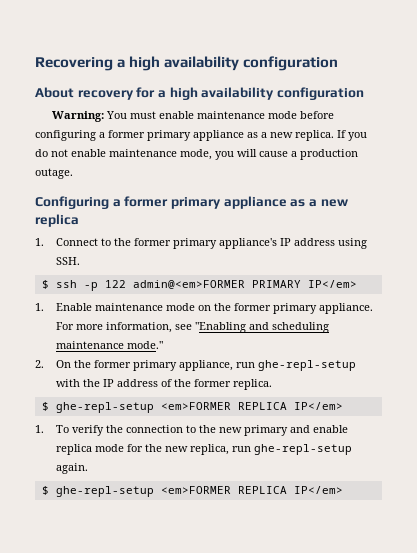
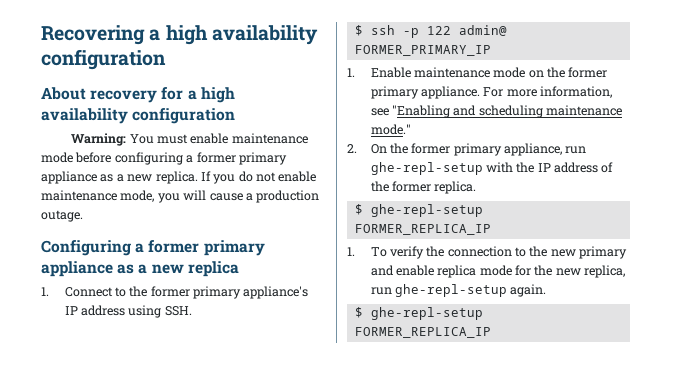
[132,280,357,289] admin@<em>FORMER PRIMARY IP</em> -> [458,25,507,36] [354,45,491,56] admin@ FORMER_PRIMARY_IP
[160,402,343,410] <em>FORMER REPLICA IP</em> -> [354,224,491,235] FORMER_REPLICA_IP
[160,486,343,494] <em>FORMER REPLICA IP</em> -> [354,327,491,338] FORMER_REPLICA_IP

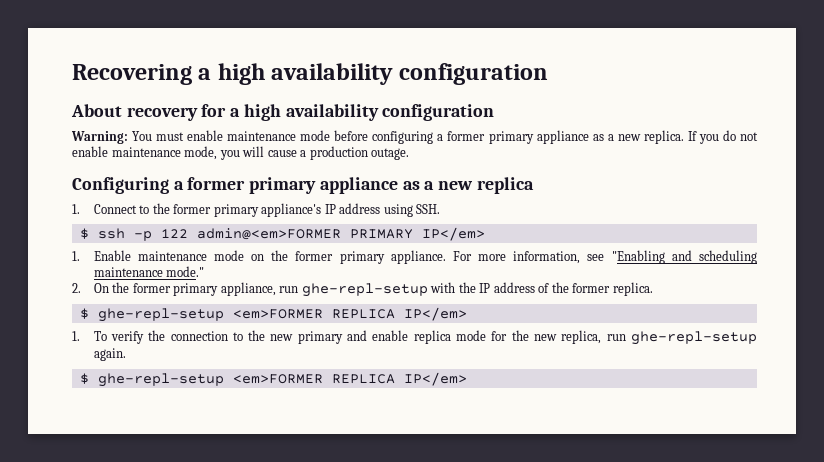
[458,25,507,36] [354,45,491,56] admin@ FORMER_PRIMARY_IP -> [196,227,485,241] admin@<em>FORMER PRIMARY IP</em>
[354,224,491,235] FORMER_REPLICA_IP -> [232,307,467,321] <em>FORMER REPLICA IP</em>
[354,327,491,338] FORMER_REPLICA_IP -> [232,372,467,386] <em>FORMER REPLICA IP</em>

